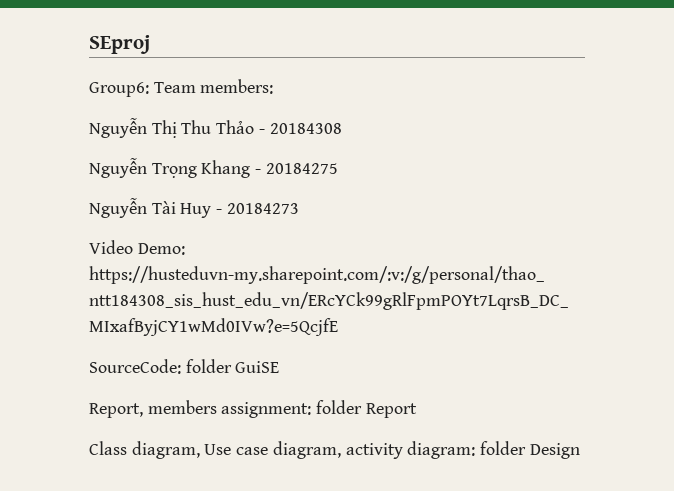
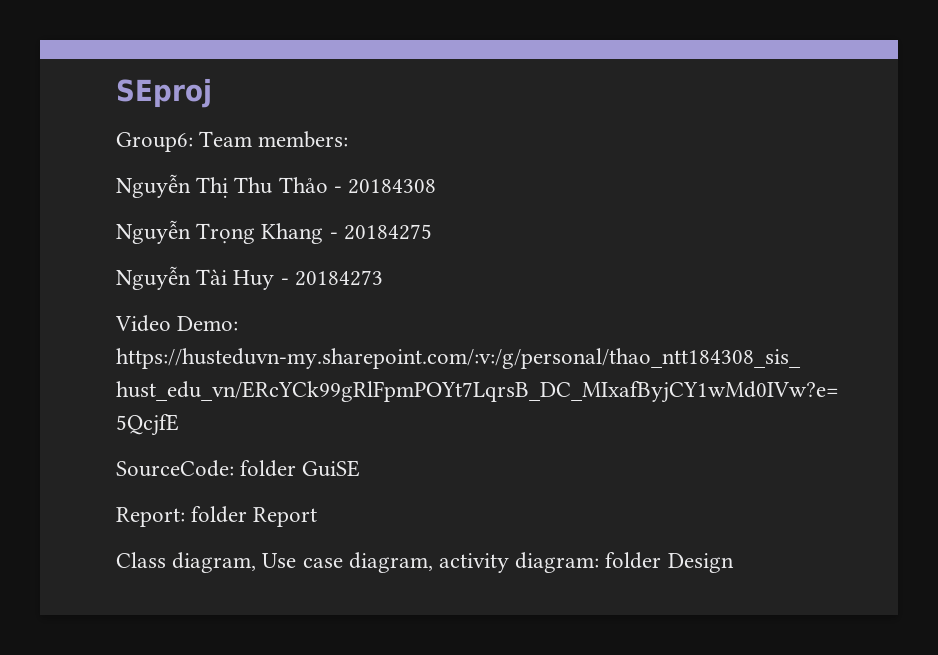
[89,400,312,418] Report, members assignment: -> [116,507,185,527] Report:

